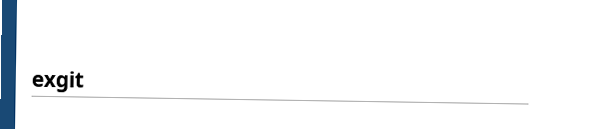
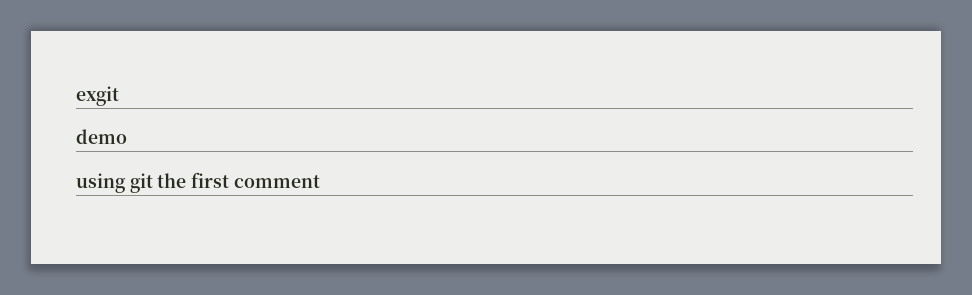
(84, 81) none -> [76,129,127,144] [76,172,320,193] // demo // using git the first comment

